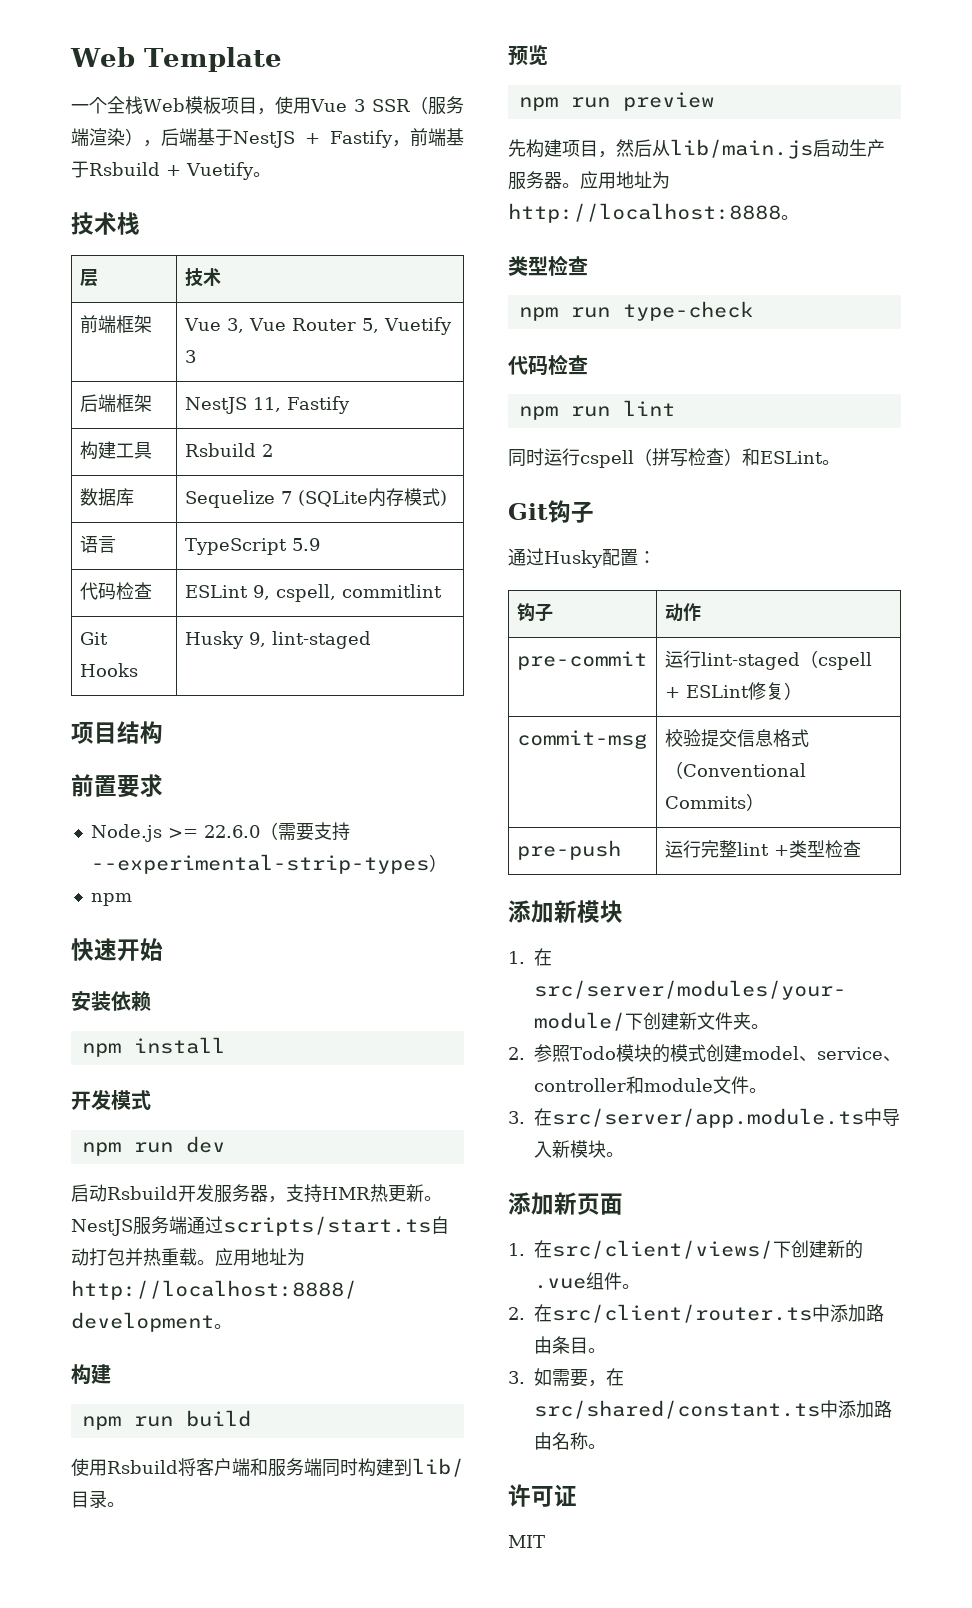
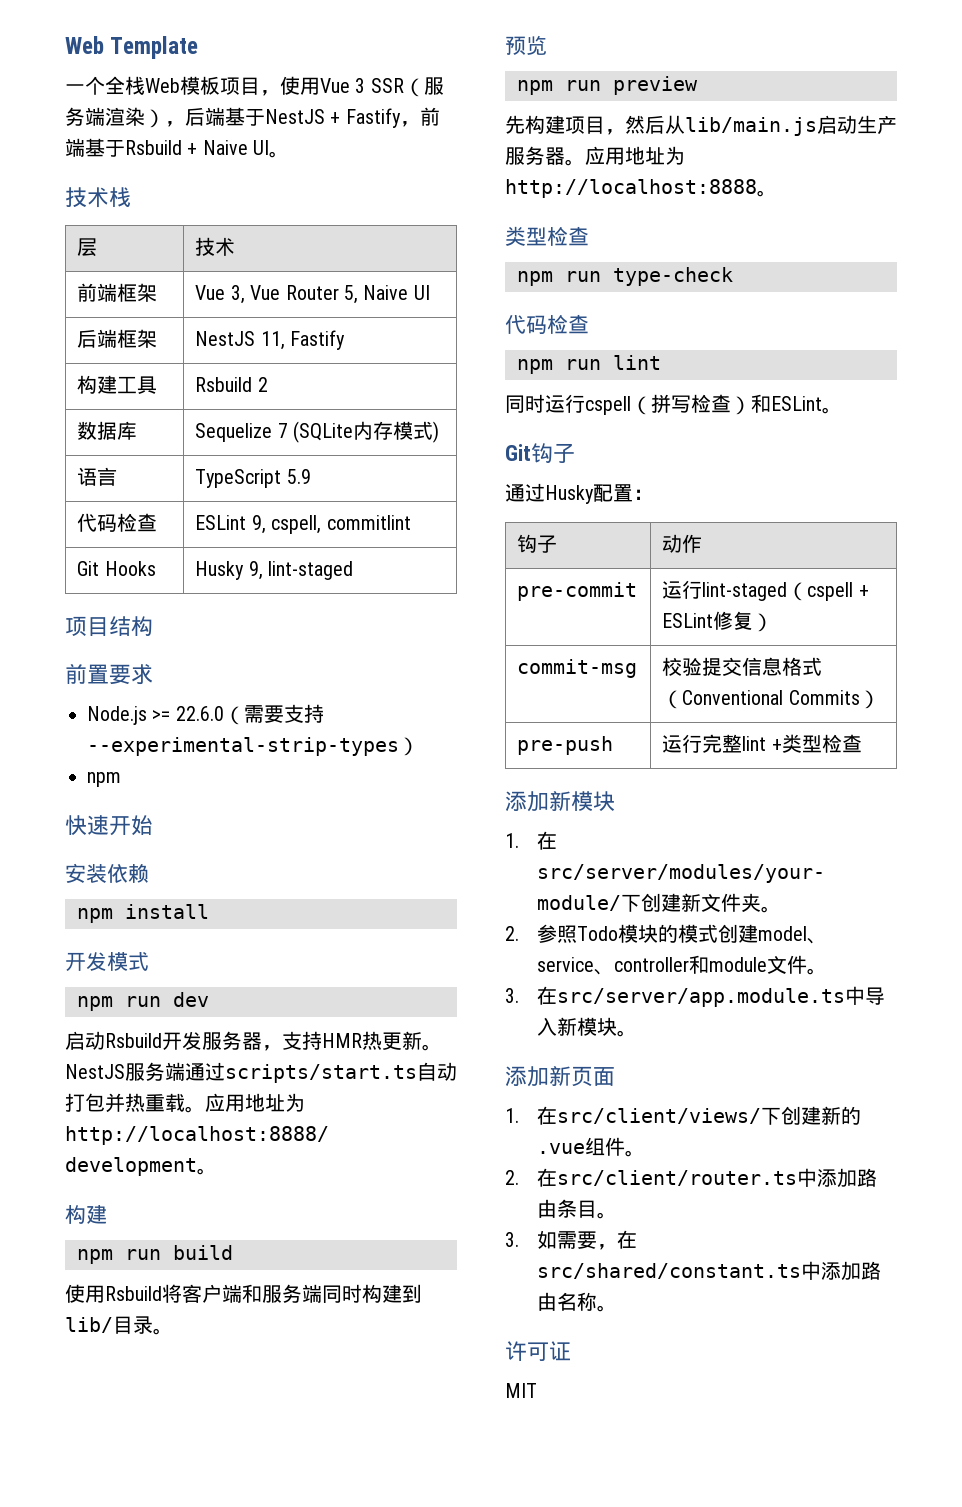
[186,162,254,180] Vuetify -> [202,140,270,155] Naive UI
[383,317,452,335] [184,350,196,363] Vuetify 3 -> [363,285,430,300] Naive UI

